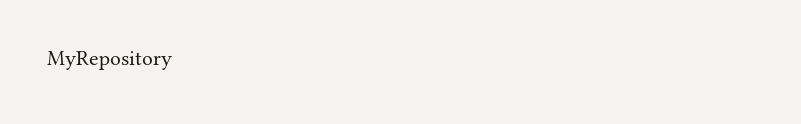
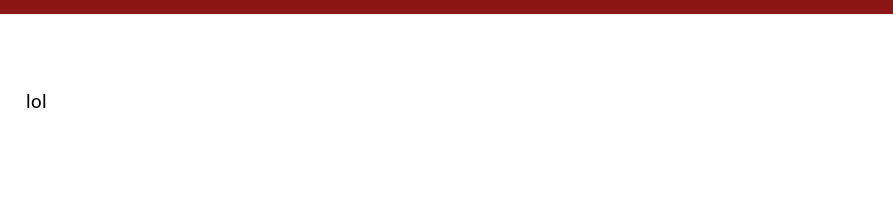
[47,51,172,70] MyRepository -> [26,94,47,108] lol

